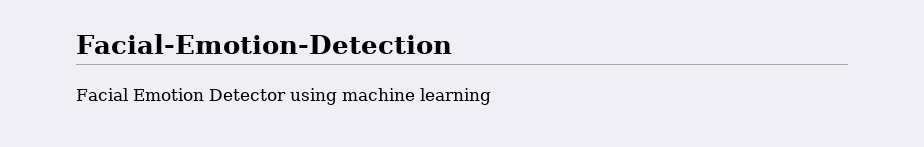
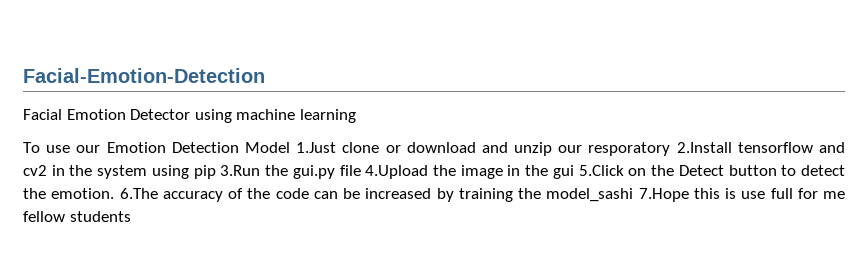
(491, 96) none -> [23,142,845,156] [23,165,846,179] [23,188,845,202] [23,211,131,222] // To use our Emotion Detection Model 1.Just clone or download and unzip our resporatory 2.Install tensorflow and cv2 in the system using pip 3.Run the gui.py file 4.Upload the image in the gui 5.Click on the Detect button to detect the emotion. 6.The accuracy of the code can be increased by training the model_sashi 7.Hope this is use full for me fellow students

